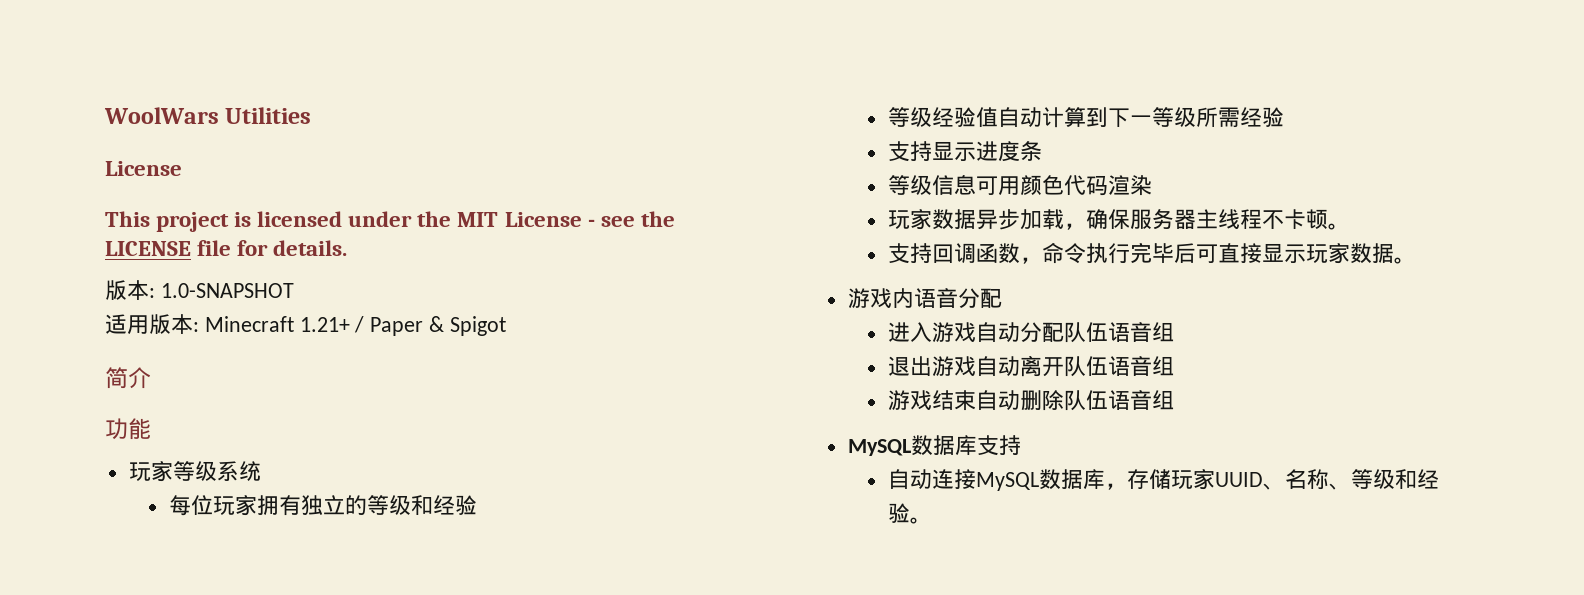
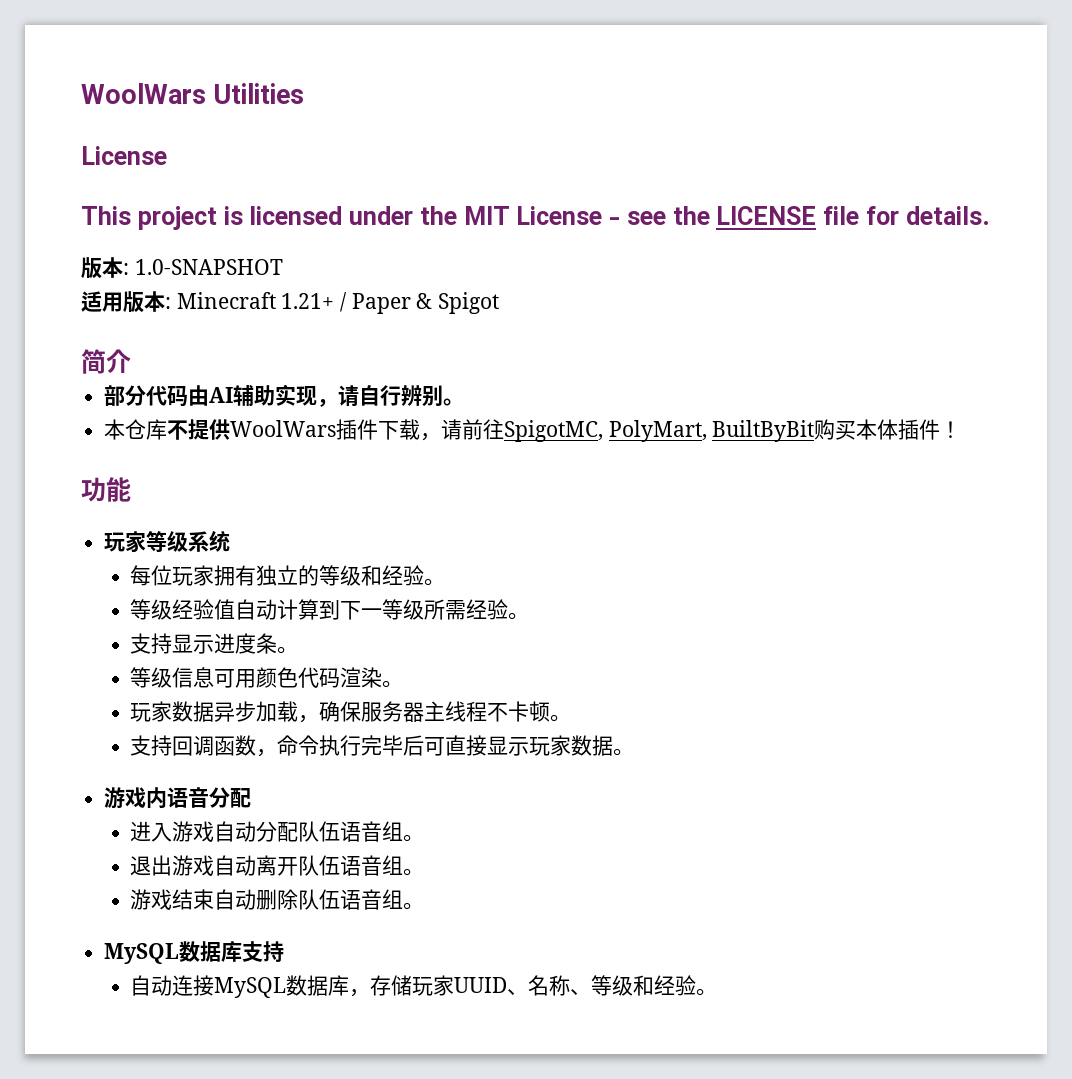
(151, 378) none -> [104,384,465,407] [104,419,962,442] // 部分代码由AI辅助实现，请自行辨别。 // 本仓库不提供WoolWars插件下载，请前往SpigotMC, PolyMart, BuiltByBit购买本体插件！
(477, 505) none -> [424,578,446,586] 。
(1284, 117) none -> [508,612,530,620] 。
(1042, 151) none -> [277,646,299,654] 。
(1152, 185) none -> [382,680,404,688] 。
(1174, 332) none -> [403,834,425,842] 。
(1174, 366) none -> [403,868,425,876] 。
(1174, 400) none -> [403,902,425,910] 。

